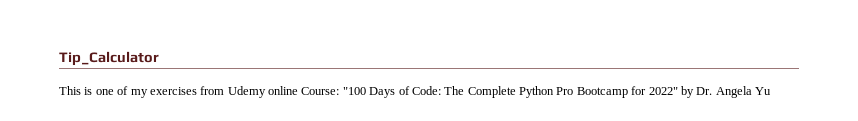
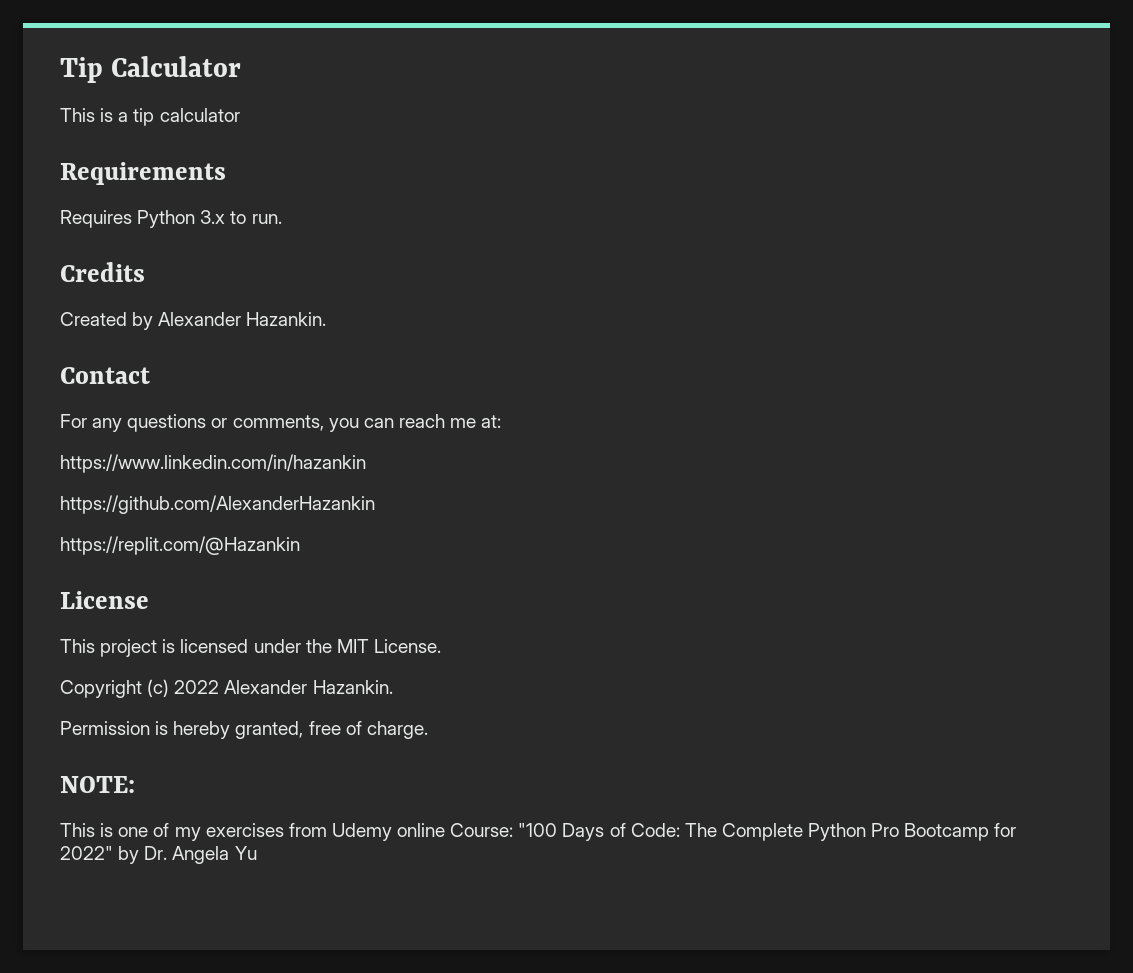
[59,51,159,66] Tip_Calculator -> [60,56,242,83] [60,108,240,126] [60,162,226,185] [60,210,282,228] [60,262,145,282] [60,312,327,330] [60,367,150,384] [60,414,502,432] [60,454,366,473] [60,495,375,514] [60,536,300,555] [60,591,149,609] [60,639,441,657] [60,679,393,698] [60,721,428,739] [60,776,135,793] Tip Calculator // This is a tip calculator // Requirements // Requires Python 3.x to run. // Credits // Created by Alexander Hazankin. // Contact // For any questions or comments, you can reach me at: // https://www.linkedin.com/in/hazankin // https://github.com/AlexanderHazankin // https://replit.com/@Hazankin // License // This project is licensed under the MIT License. // Copyright (c) 2022 Alexander Hazankin. // Permission is hereby granted, free of charge. // NOTE:

